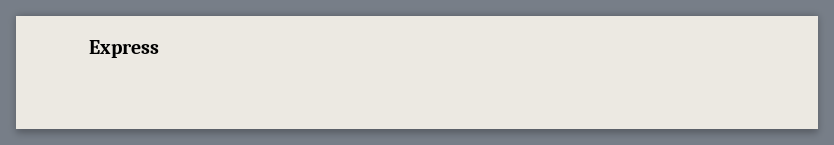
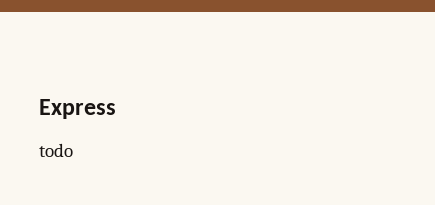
(159, 49) none -> [39,143,73,157] // todo

